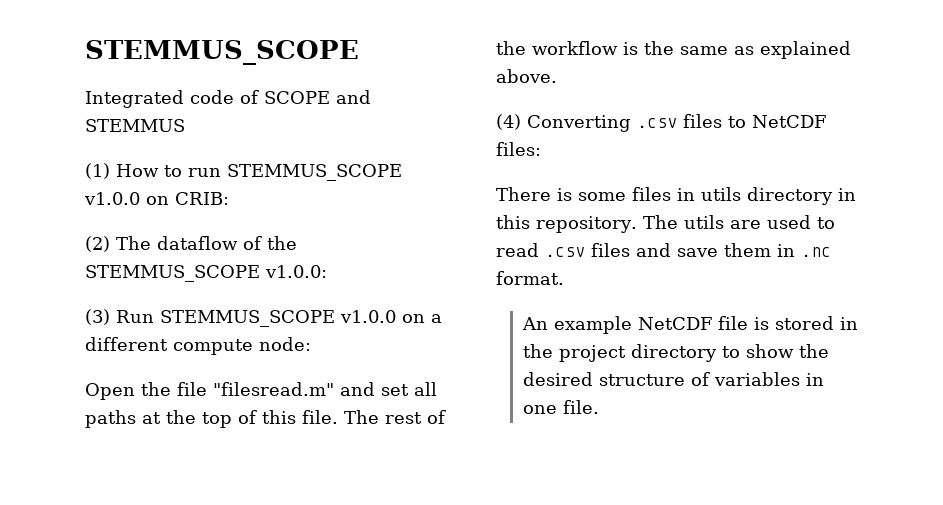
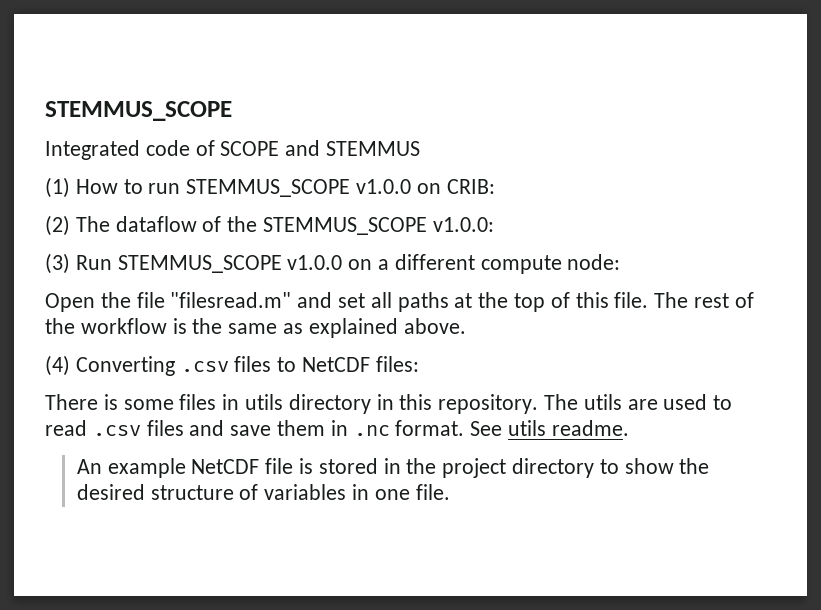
(564, 278) none -> [470,420,629,436] See utils readme.

